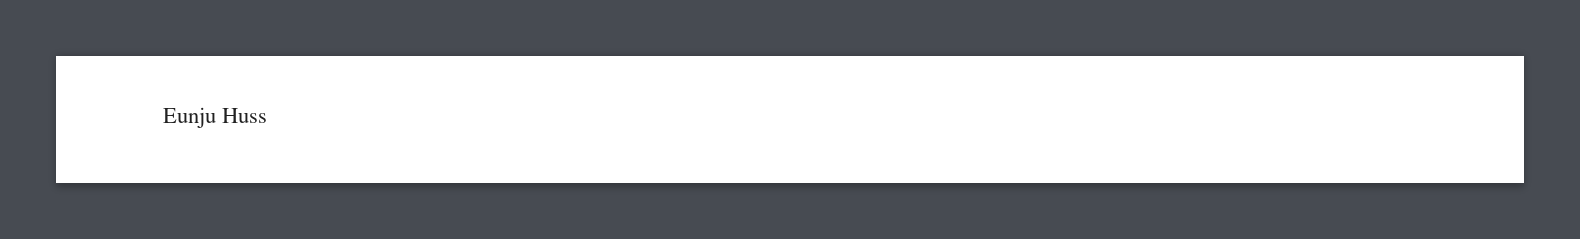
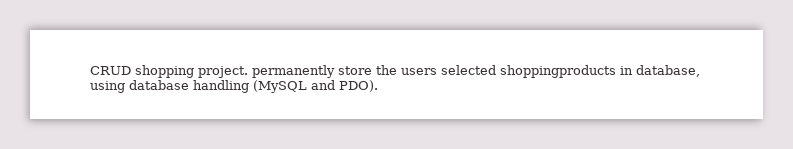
[163,107,268,128] Eunju Huss -> [90,65,700,78] [90,80,378,93] CRUD shopping project. permanently store the users selected shoppingproducts in database, using database handling (MySQL and PDO).

